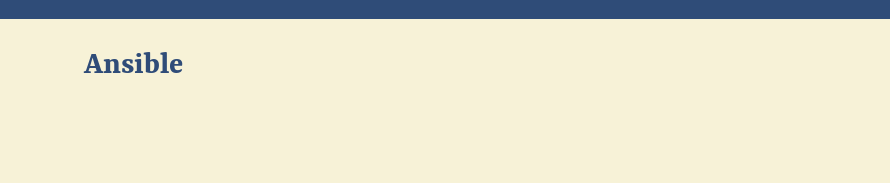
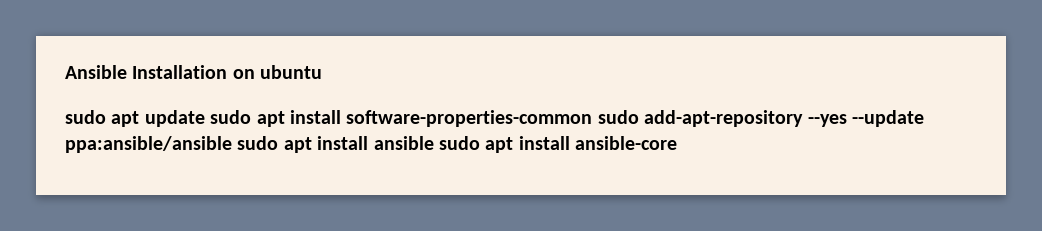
(183, 62) none -> [132,65,323,79] [65,110,924,127] [65,136,678,153] Installation on ubuntu // sudo apt update sudo apt install software-properties-common sudo add-apt-repository --yes --update ppa:ansible/ansible sudo apt install ansible sudo apt install ansible-core

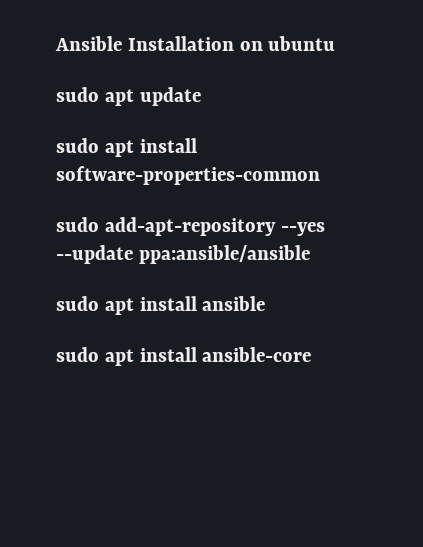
(205, 118) none -> (201, 96) //
(593, 118) none -> (320, 175) //
(232, 144) none -> (310, 254) //
(434, 143) none -> (266, 303) //

